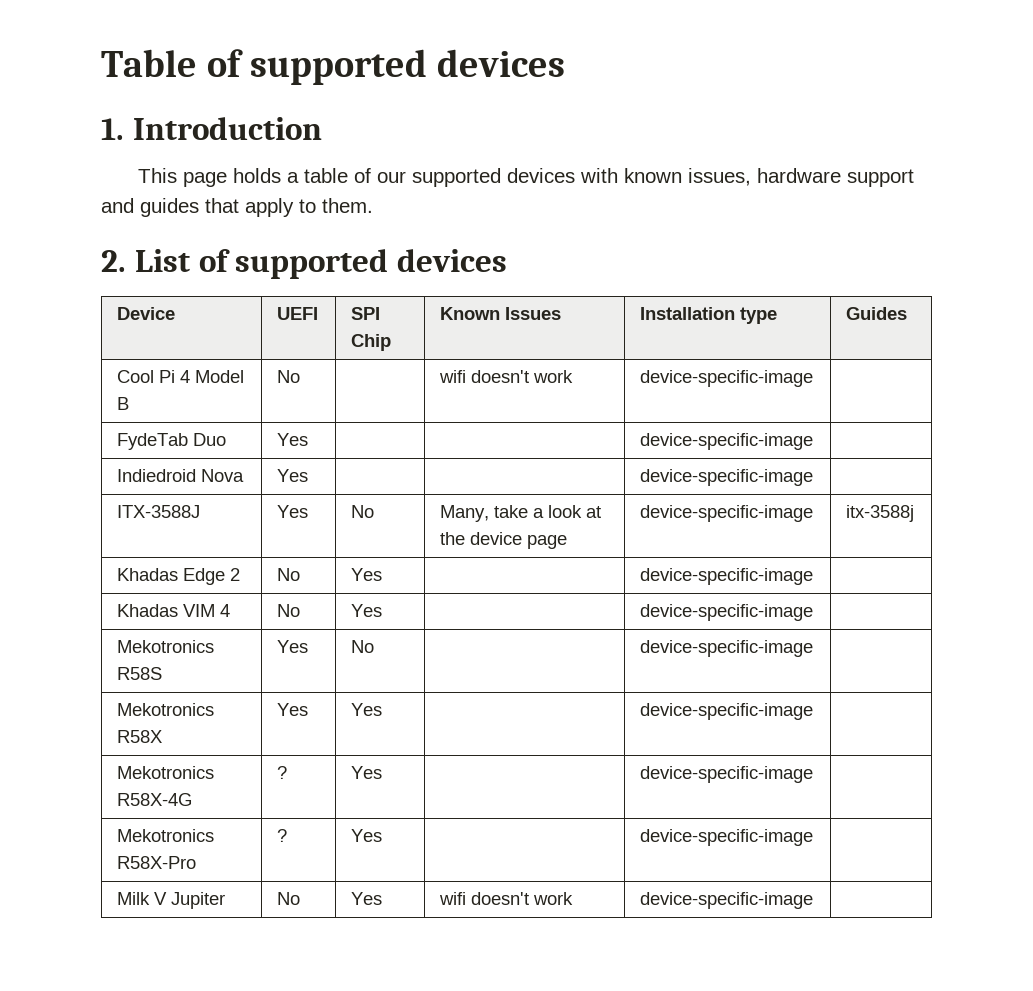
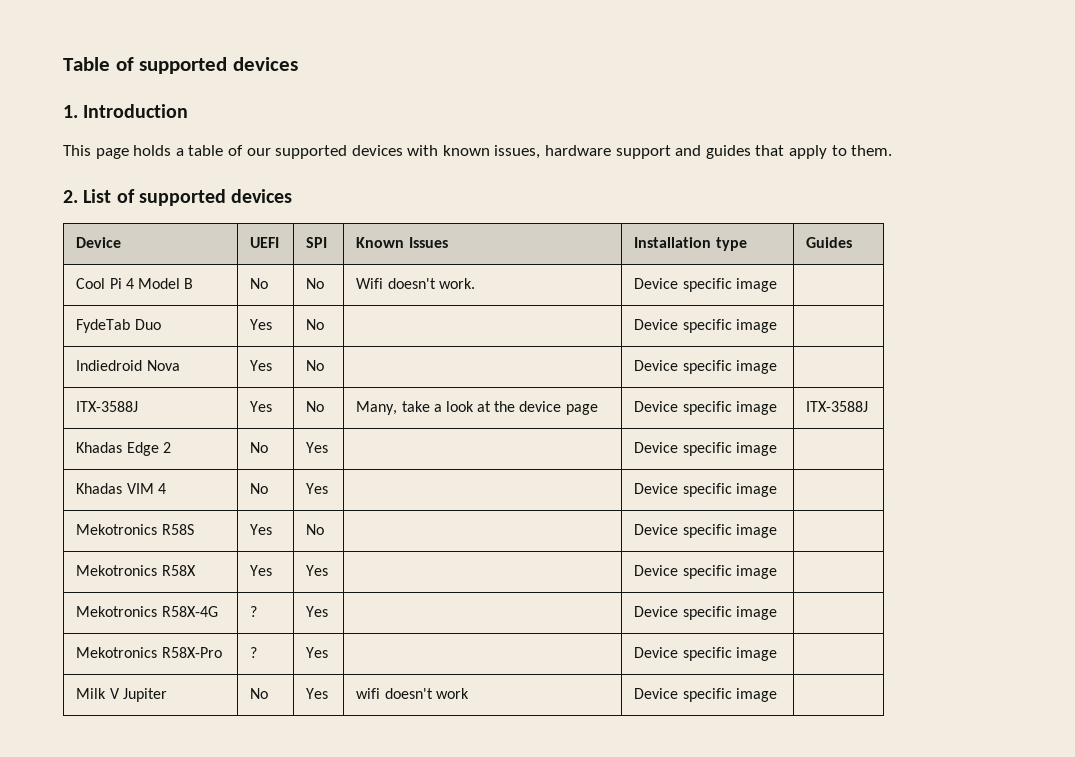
[350,334,391,351] Chip -> (328, 242) none
[438,370,573,383] [639,370,813,387] | wifi doesn't work | device-specific-image -> [306,278,325,289] [356,278,475,289] [634,278,777,292] No | Wifi doesn't work. | Device specific image
[639,433,813,450] | | device-specific-image -> [306,319,325,330] [634,319,777,333] No | | Device specific image
[639,469,813,486] | | device-specific-image -> [306,360,325,371] [634,360,777,374] No | | Device specific image
[639,505,813,522] [845,505,914,522] device-specific-image | itx-3588j -> [634,401,777,415] [806,401,869,412] Device specific image | ITX-3588J
[639,568,813,585] device-specific-image -> [634,442,777,456] Device specific image
[639,604,813,621] device-specific-image -> [634,483,777,497] Device specific image
[639,640,813,657] device-specific-image -> [634,524,777,538] Device specific image
[639,703,813,720] device-specific-image -> [634,565,777,579] Device specific image
[639,766,813,783] device-specific-image -> [634,606,777,620] Device specific image
[639,829,813,846] device-specific-image -> [634,647,777,661] Device specific image
[639,892,813,909] device-specific-image -> [634,688,777,702] Device specific image

